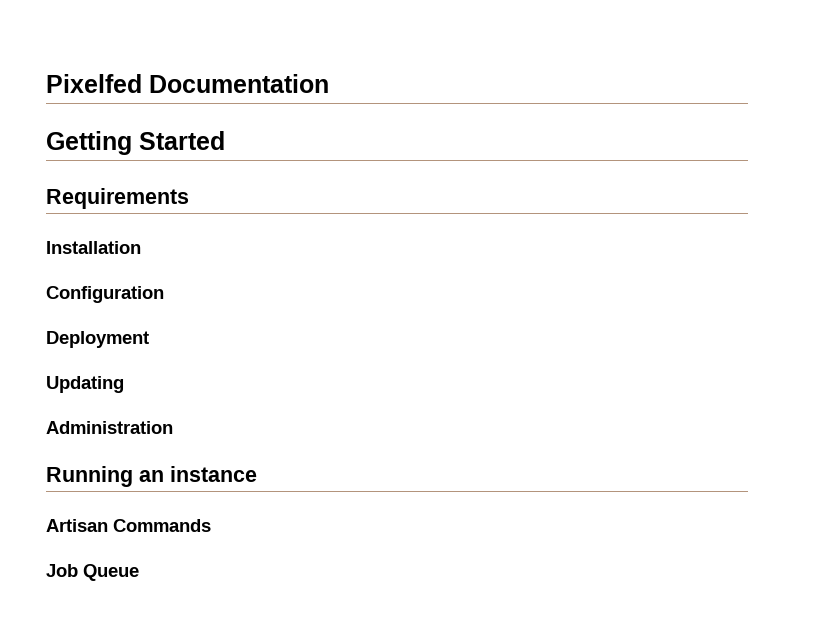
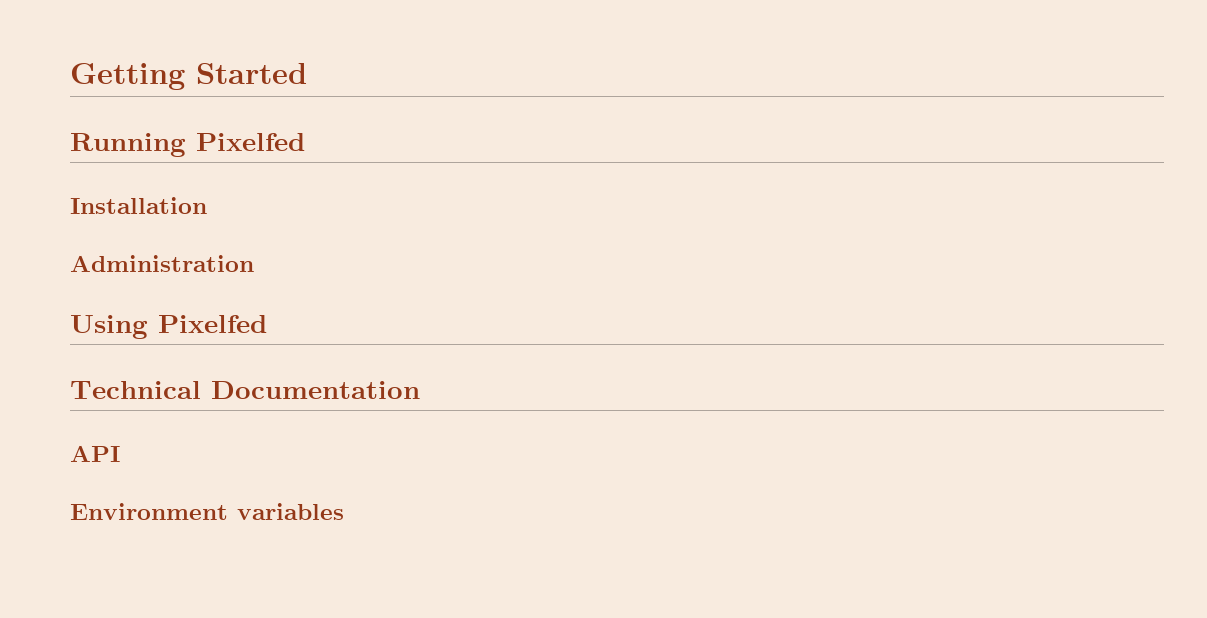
[46,74,329,93] Pixelfed Documentation // -> (70, 76) none
[46,188,189,209] Requirements -> [70,133,305,157] Running Pixelfed
[46,286,164,303] [46,331,149,348] [46,376,124,393] [46,421,173,434] [46,466,257,487] [46,519,211,532] [46,564,139,581] Configuration // Deployment // Updating // Administration // Running an instance // Artisan Commands // Job Queue -> [70,255,254,272] [70,315,267,339] [70,381,420,399] [70,445,120,462] [70,503,344,520] Administration // Using Pixelfed // Technical Documentation // API // Environment variables

